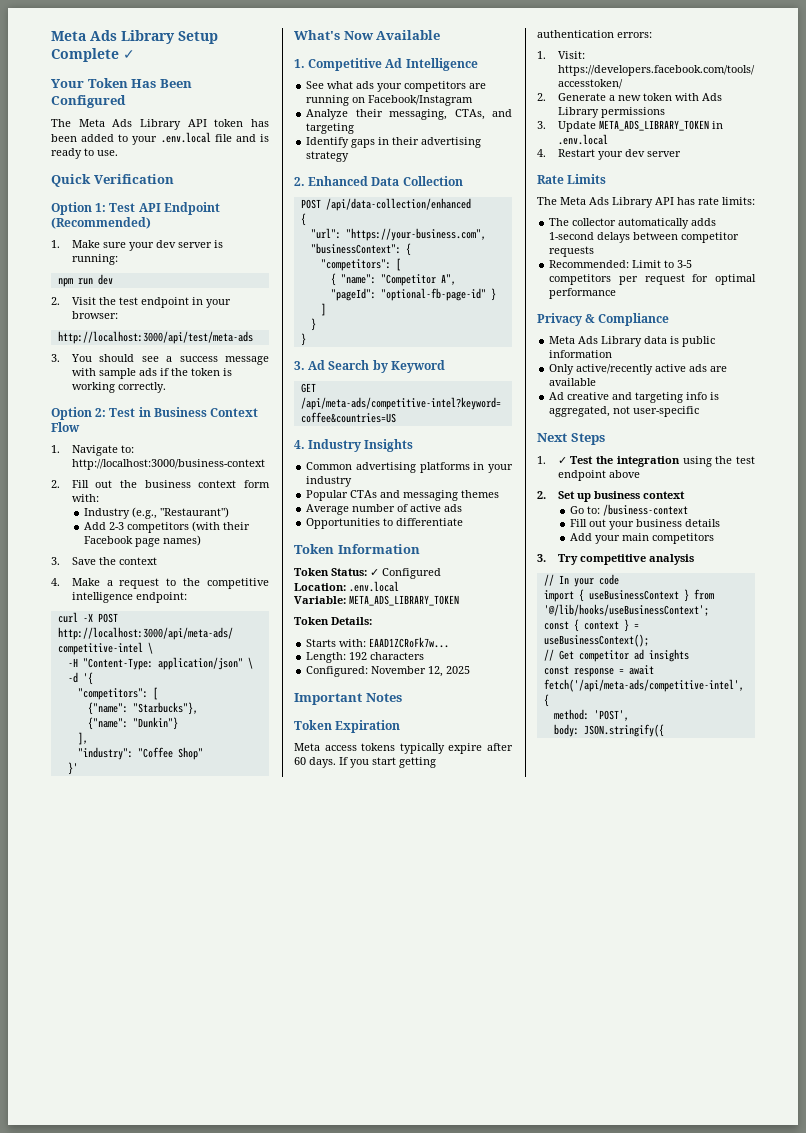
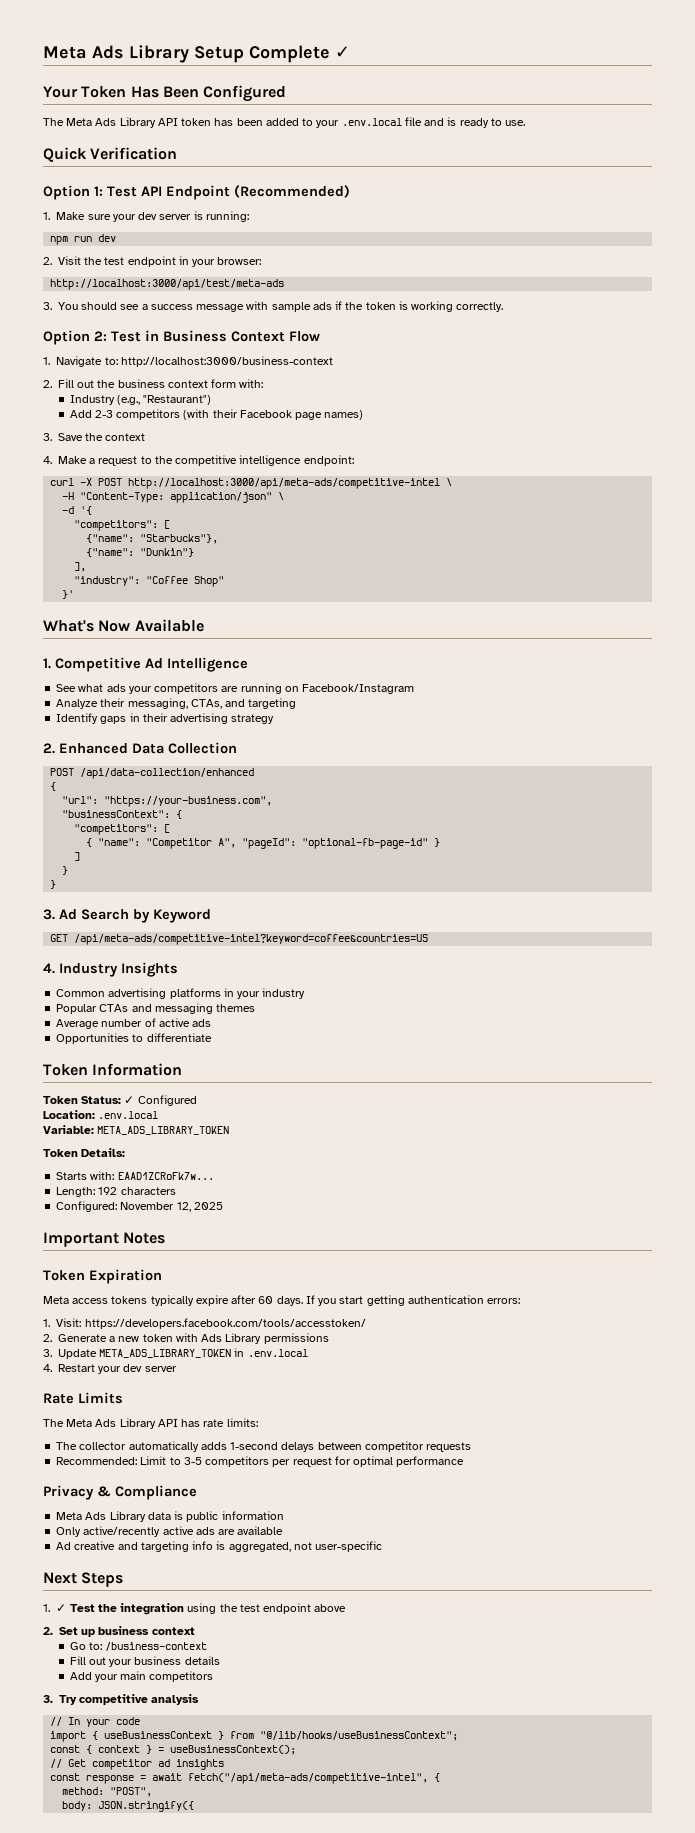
[543,604,709,616] '@/lib/hooks/useBusinessContext'; -> [260,1731,459,1741] "@/lib/hooks/useBusinessContext";
[543,679,744,692] fetch('/api/meta-ads/competitive-intel', -> [188,1773,429,1784] fetch("/api/meta-ads/competitive-intel",
[593,710,629,721] 'POST', -> [110,1787,153,1797] "POST",

